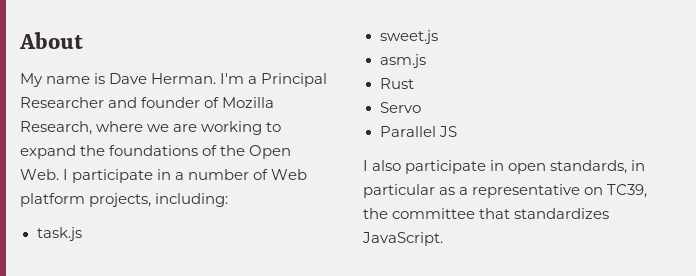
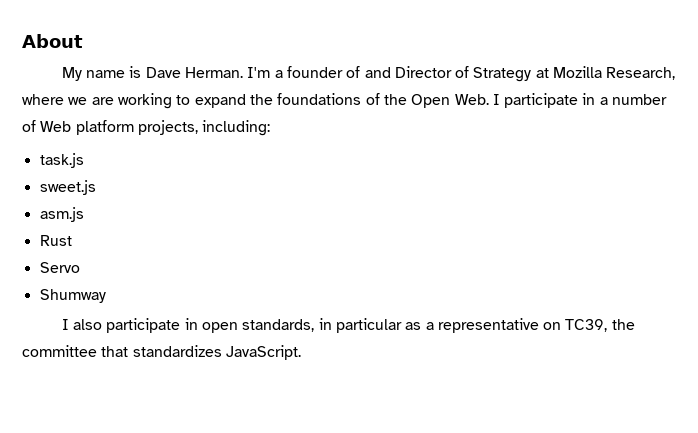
[261,73,328,87] [20,97,220,108] Principal Researcher and founder of -> [286,66,549,82] founder of and Director of Strategy at
[379,126,457,137] Parallel JS -> [39,289,106,303] Shumway

